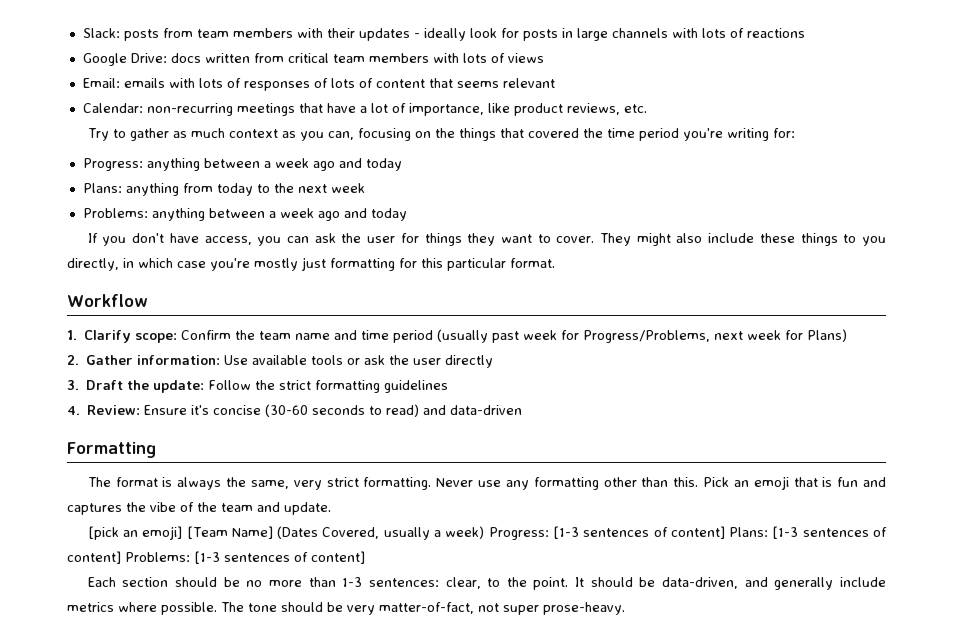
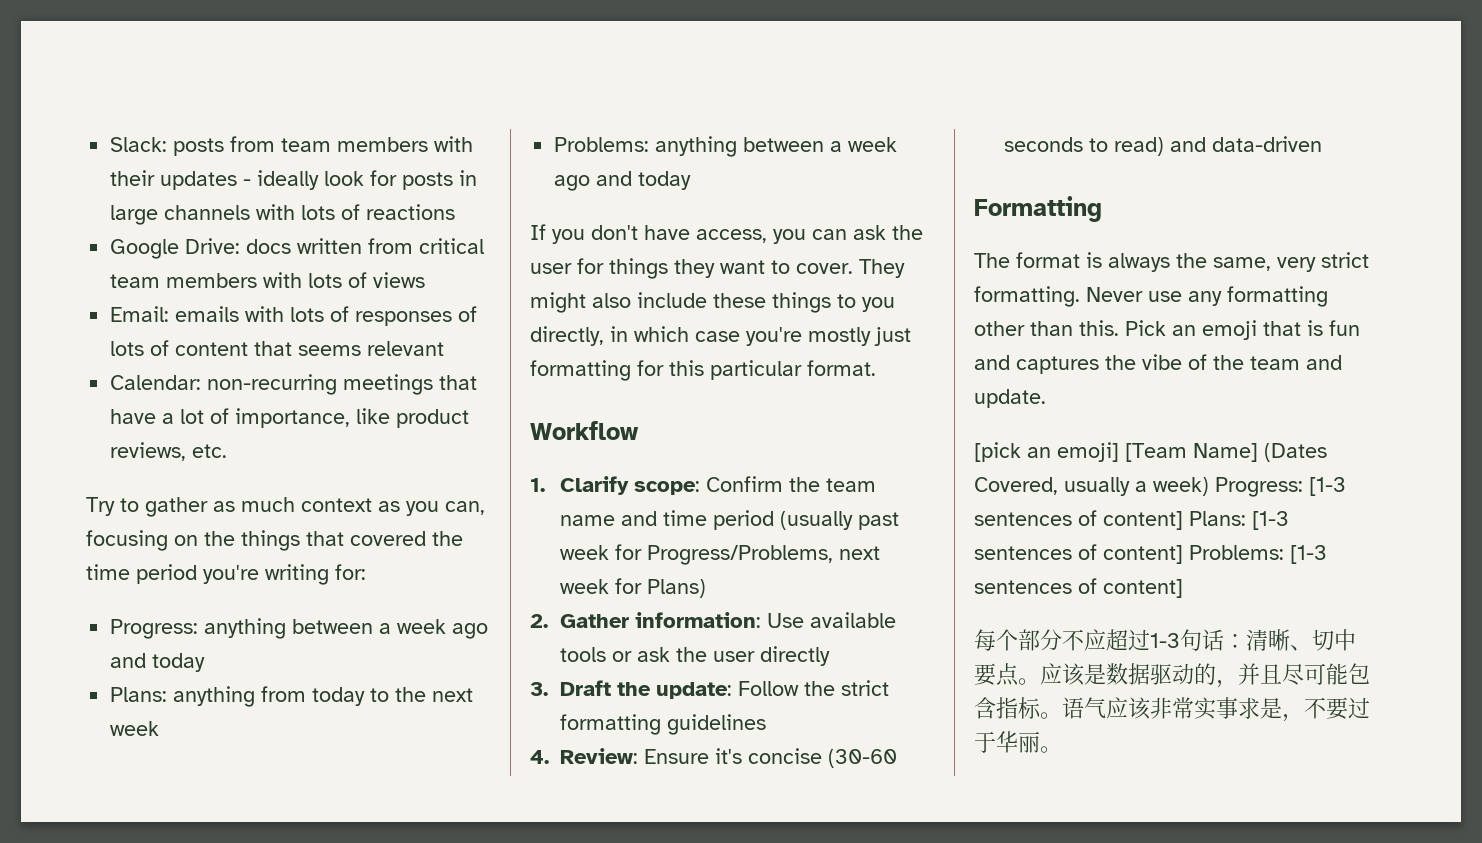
[87,577,887,590] [67,602,625,615] Each section should be no more than 1-3 sentences: clear, to the point. It should be data-driven, and generally include metrics where possible. The tone should be very matter-of-fact, not super prose-heavy. -> [974,629,1356,651] [974,663,1370,688] [974,697,1370,722] [974,731,1062,753] 每个部分不应超过1-3句话：清晰、切中要点。应该是数据驱动的，并且尽可能包含指标。语气应该非常实事求是，不要过于华丽。

